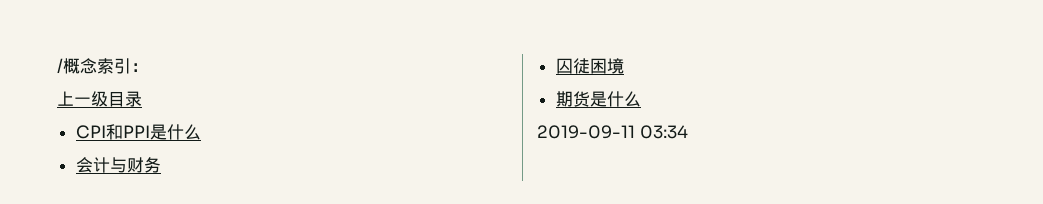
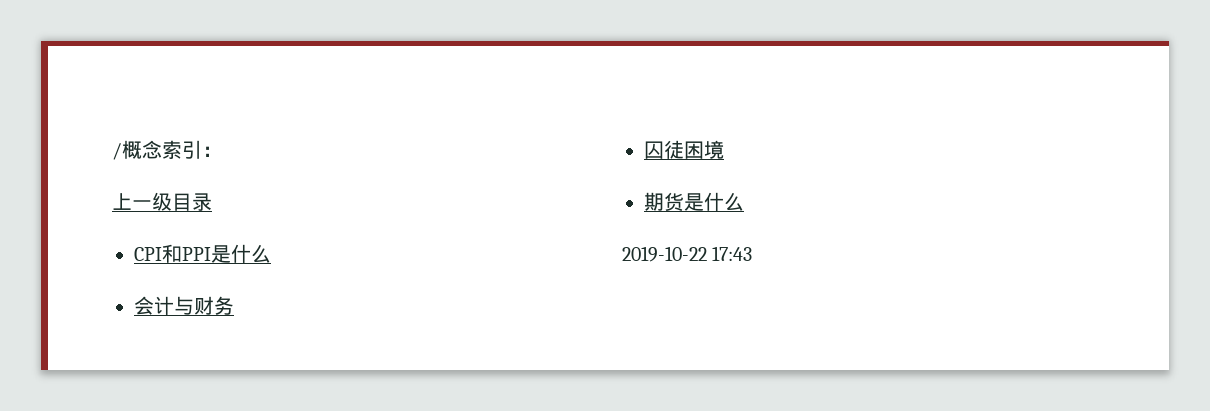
[537,125,688,139] 2019-09-11 03:34 -> [622,246,753,262] 2019-10-22 17:43

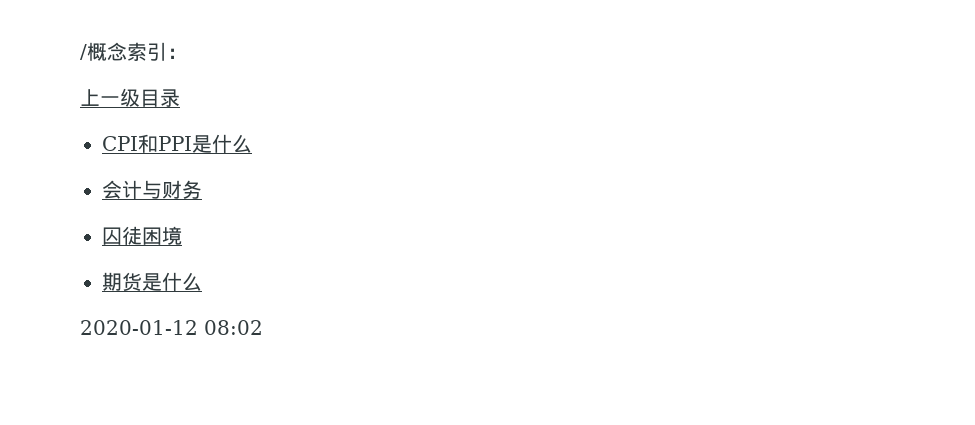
[622,246,753,262] 2019-10-22 17:43 -> [80,320,263,335] 2020-01-12 08:02

